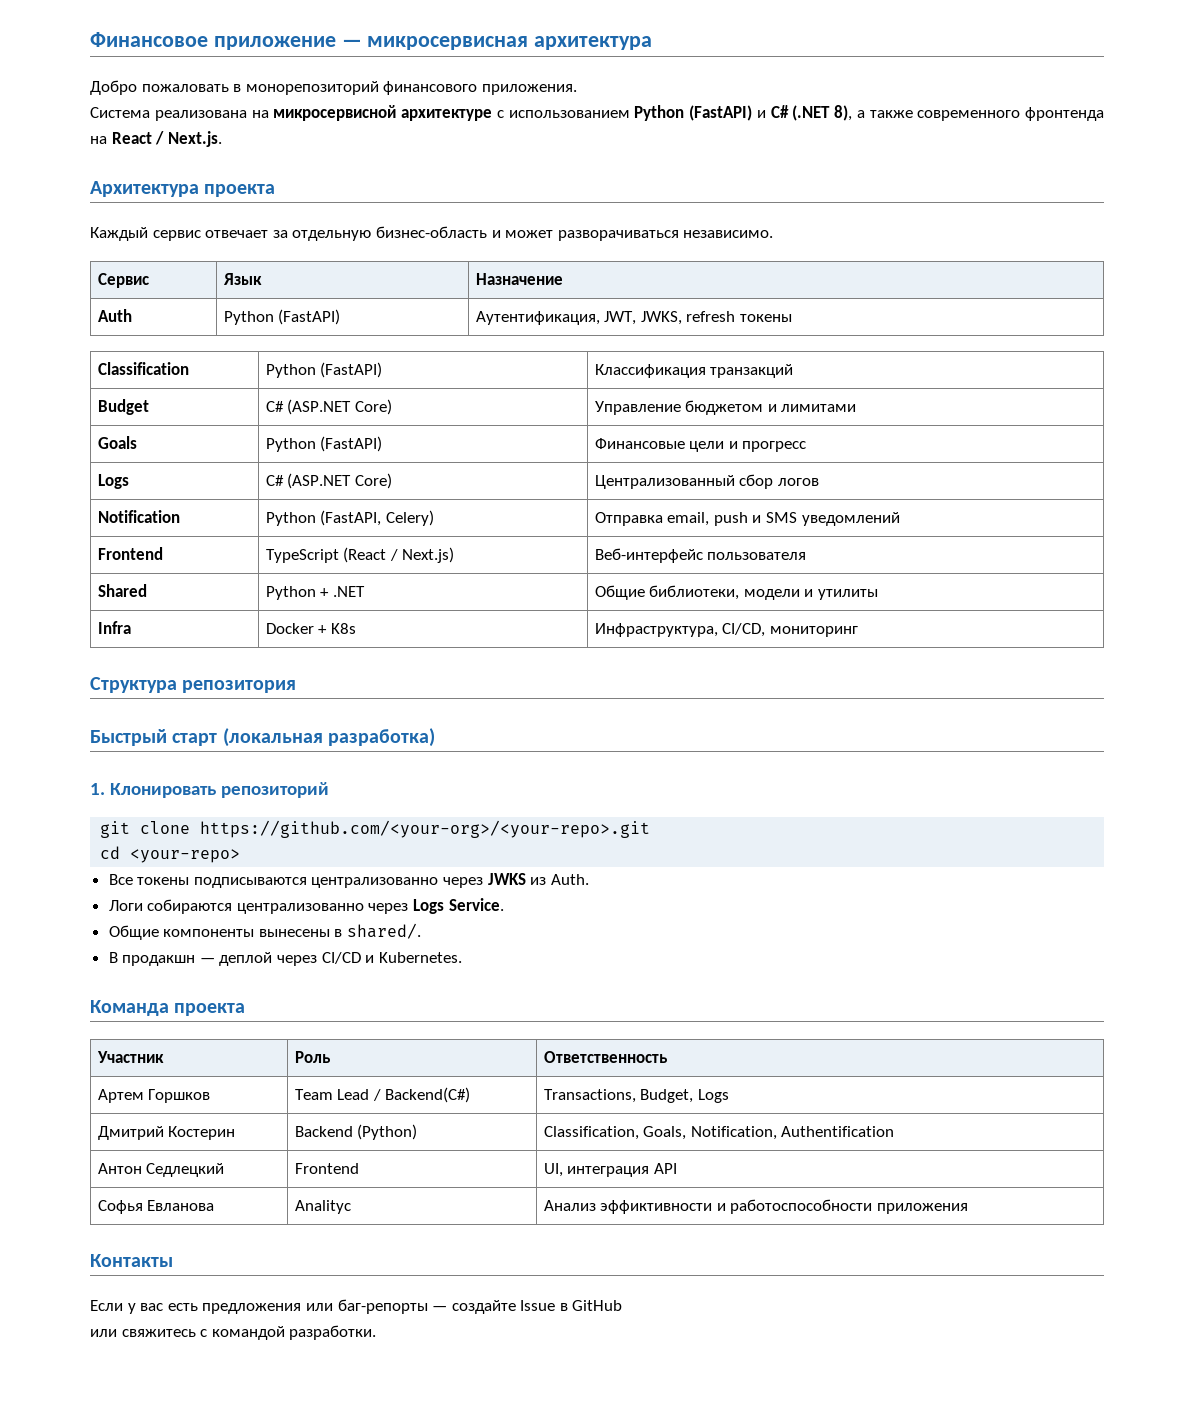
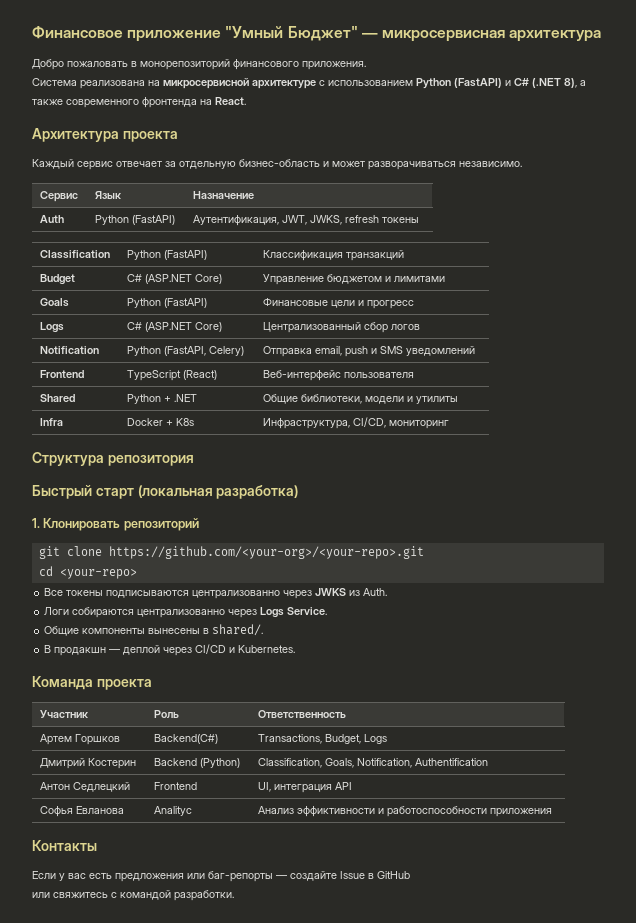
(336, 43) none -> [225,26,358,41] "Умный Бюджет"
[111,131,222,147] React / Next.js. -> [215,97,246,105] React.
[343,547,455,563] (React / Next.js) -> [183,370,218,380] (React)
[294,1089,381,1101] Team Lead / -> (121, 739) none

